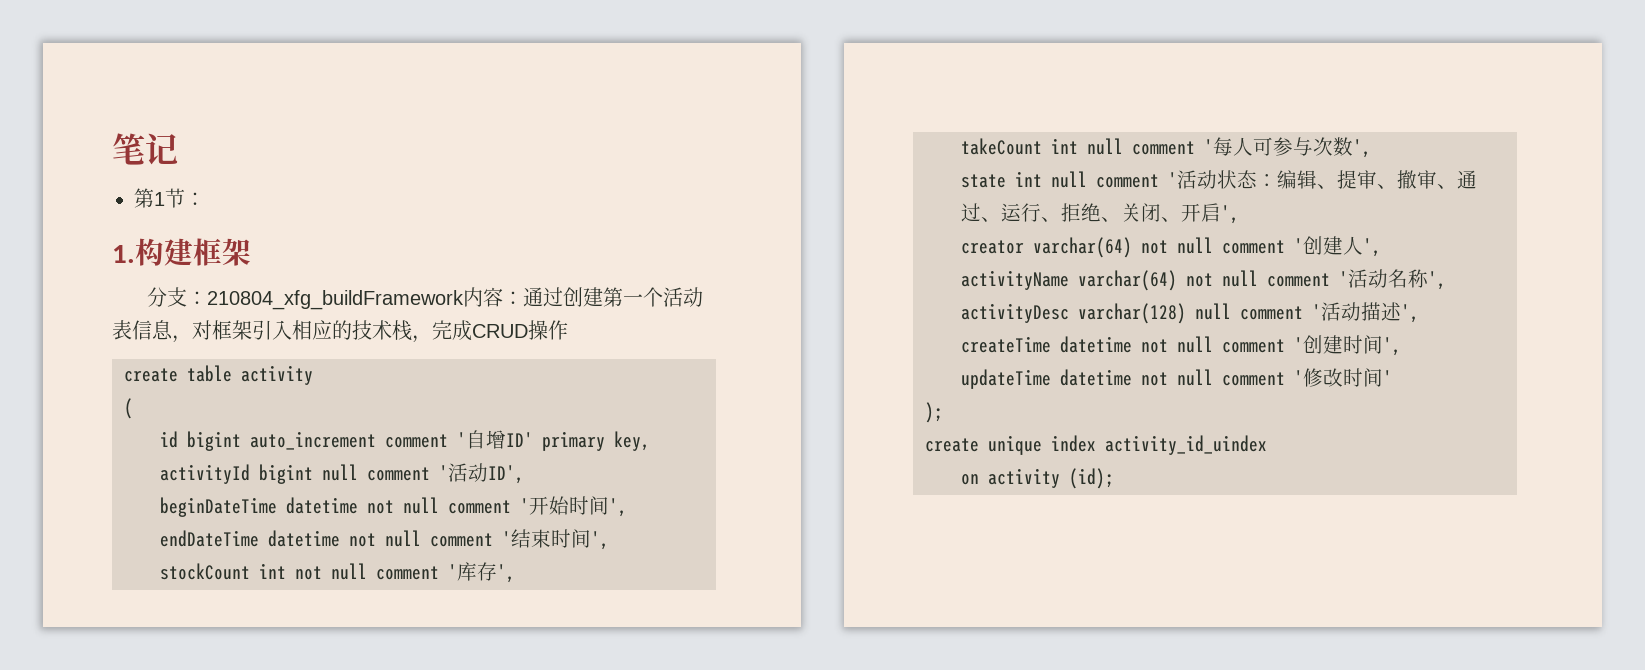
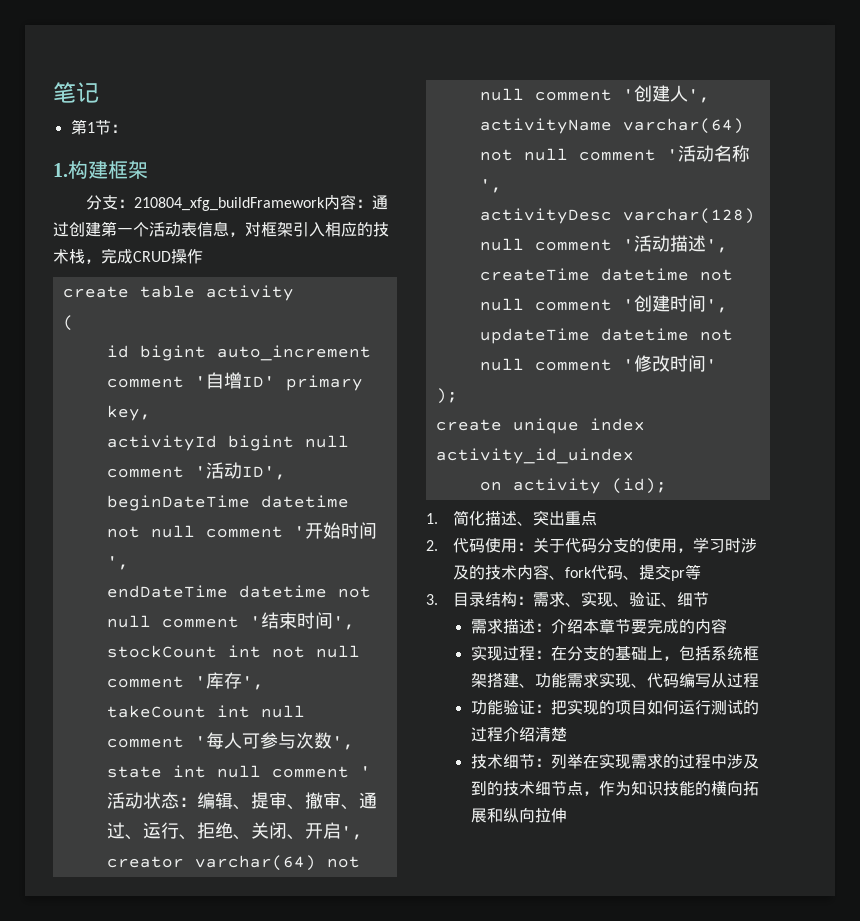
(1114, 478) none -> [426,510,598,526] [426,537,758,553] [453,564,702,581] [426,591,710,607] [470,618,727,634] [470,645,759,661] [470,672,759,688] [470,699,759,715] [470,727,567,742] [470,753,759,769] [470,781,759,796] [470,808,567,823] // 1.简化描述、突出重点 // 2.代码使用：关于代码分支的使用，学习时涉及的技术内容、fork代码、提交pr等 // 3.目录结构：需求、实现、验证、细节 // 需求描述：介绍本章节要完成的内容 // 实现过程：在分支的基础上，包括系统框架搭建、功能需求实现、代码编写从过程 // 功能验证：把实现的项目如何运行测试的过程介绍清楚 // 技术细节：列举在实现需求的过程中涉及到的技术细节点，作为知识技能的横向拓展和纵向拉伸

